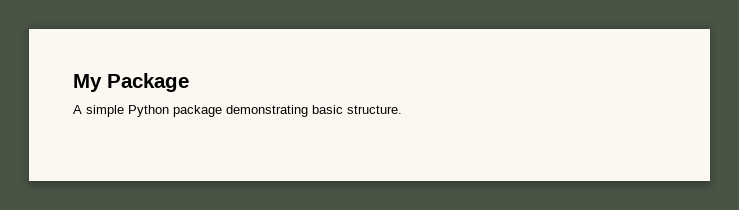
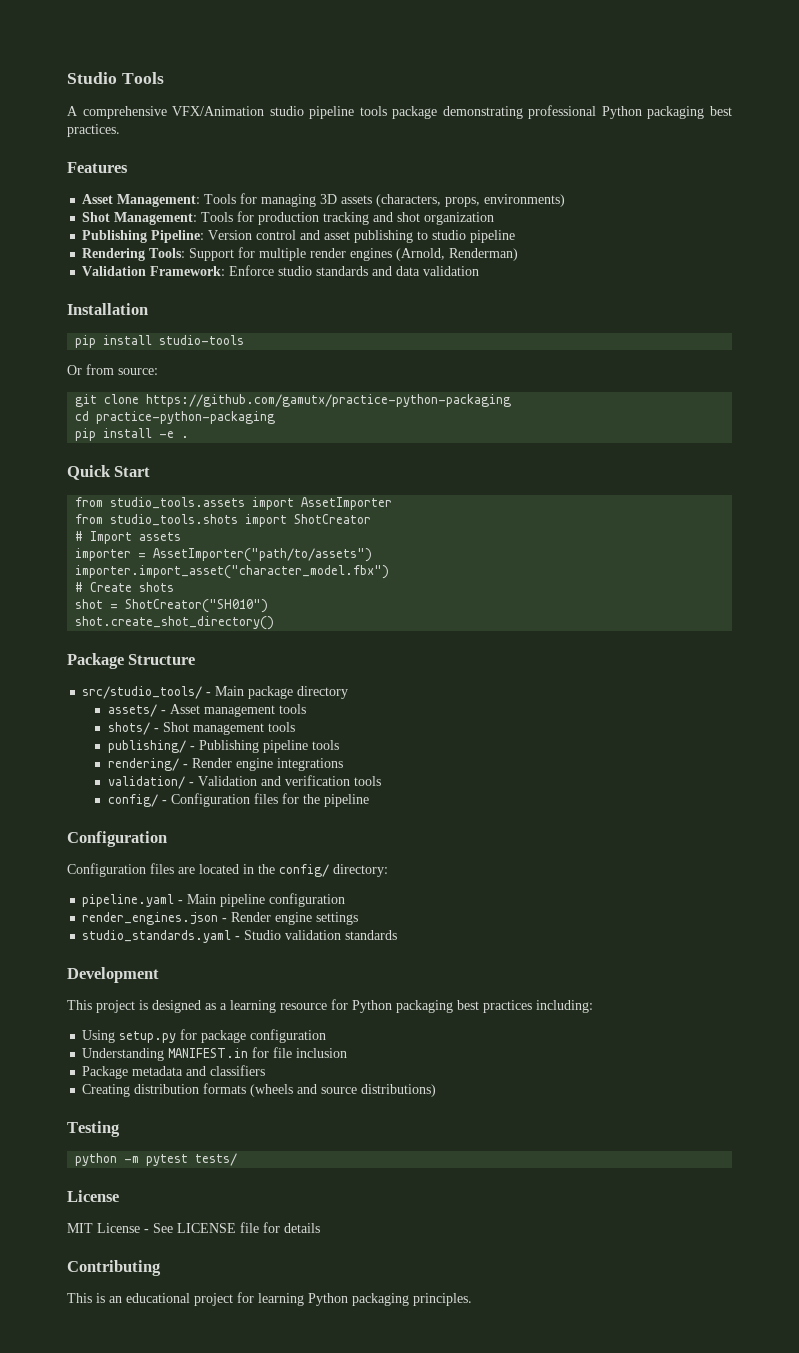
[73,73,189,92] My Package -> [67,72,164,84] Studio Tools
[86,105,402,117] simple Python package demonstrating basic structure. -> [82,105,732,119] [67,124,120,137] [67,162,128,173] [82,193,566,207] [82,211,495,225] [82,230,516,243] [82,247,519,261] [82,265,480,276] [67,303,148,315] [75,335,245,348] [67,364,158,375] [75,394,512,407] [75,411,276,424] [75,428,190,441] [67,465,151,480] [75,497,393,510] [75,514,372,527] [75,531,182,544] [75,548,373,562] [75,565,390,579] [75,582,175,592] [75,599,269,613] [75,616,275,630] [67,653,196,669] [82,686,349,699] [107,704,306,717] [107,722,295,735] [107,740,339,753] [107,758,343,771] [107,775,381,789] [107,793,369,807] [67,831,167,847] [67,863,388,877] [82,893,346,907] [82,912,359,925] [82,930,398,943] [67,967,159,983] [67,999,593,1013] [82,1029,327,1043] [82,1047,348,1061] [82,1065,266,1079] [82,1083,437,1097] [67,1121,120,1137] [75,1153,238,1166] [67,1190,119,1202] [67,1222,320,1233] [67,1260,161,1276] [67,1292,472,1306] comprehensive VFX/Animation studio pipeline tools package demonstrating professional Python packaging best practices. // Features // Asset Management: Tools for managing 3D assets (characters, props, environments) // Shot Management: Tools for production tracking and shot organization // Publishing Pipeline: Version control and asset publishing to studio pipeline // Rendering Tools: Support for multiple render engines (Arnold, Renderman) // Validation Framework: Enforce studio standards and data validation // Installation // pip install studio-tools // Or from source: // git clone https://github.com/gamutx/practice-python-packaging // cd practice-python-packaging // pip install -e . // Quick Start // from studio_tools.assets import AssetImporter // from studio_tools.shots import ShotCreator // # Import assets // importer = AssetImporter("path/to/assets") // importer.import_asset("character_model.fbx") // # Create shots // shot = ShotCreator("SH010") // shot.create_shot_directory() // Package Structure // src/studio_tools/ - Main package directory // assets/ - Asset management tools // shots/ - Shot management tools // publishing/ - Publishing pipeline tools // rendering/ - Render engine integrations // validation/ - Validation and verification tools // config/ - Configuration files for the pipeline // Configuration // Configuration files are located in the config/ directory: // pipeline.yaml - Main pipeline configuration // render_engines.json - Render engine settings // studio_standards.yaml - Studio validation standards // Development // This project is designed as a learning resource for Python packaging best practices including: // Using setup.py for package configuration // Understanding MANIFEST.in for file inclusion // Package metadata and classifiers // Creating distribution formats (wheels and source distributions) // Testing // python -m pytest tests/ // License // MIT License - See LICENSE file for details // Contributing // This is an educational project for learning Python packaging principles.

